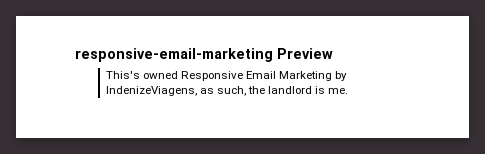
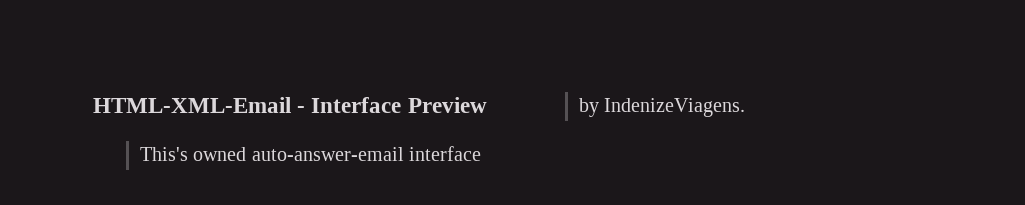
[75,48,273,62] responsive-email-marketing -> [93,97,402,113] HTML-XML-Email - Interface
[181,71,348,81] [105,86,349,96] Responsive Email Marketing by IndenizeViagens, as such, the landlord is me. -> [251,146,481,161] [578,98,746,117] auto-answer-email interface by IndenizeViagens.

